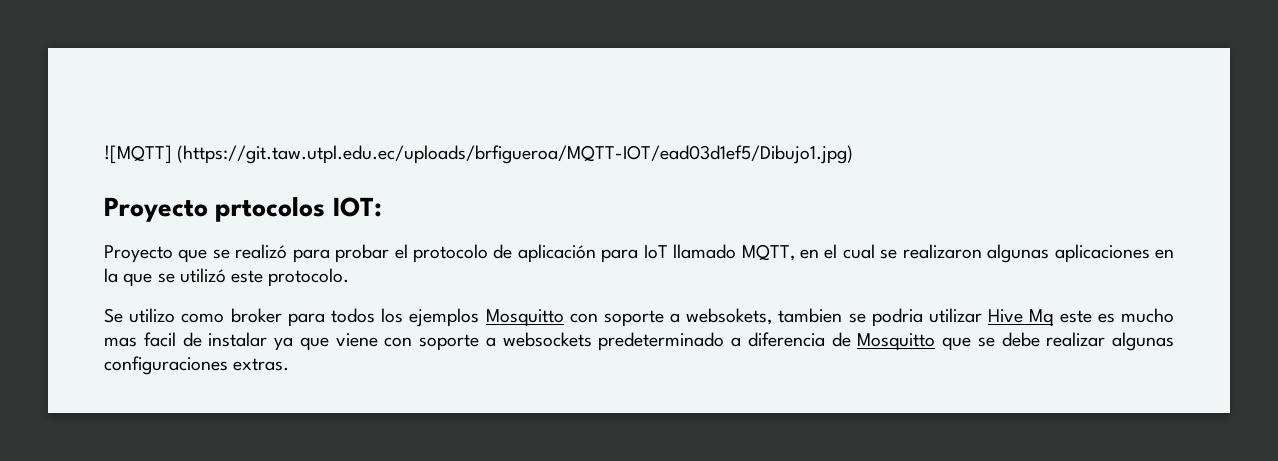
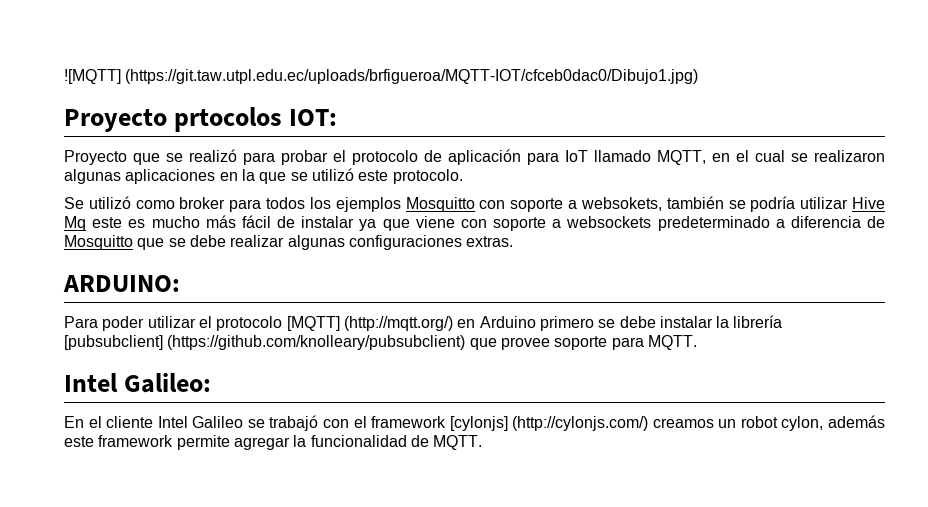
[177,145,854,164] (https://git.taw.utpl.edu.ec/uploads/brfigueroa/MQTT-IOT/ead03d1ef5/Dibujo1.jpg) -> [125,69,699,84] (https://git.taw.utpl.edu.ec/uploads/brfigueroa/MQTT-IOT/cfceb0dac0/Dibujo1.jpg)
[129,308,176,323] utilizo -> [88,196,131,209] utilizó
[778,308,923,327] tambien se podria -> [666,196,796,212] también se podría
[104,332,176,347] mas facil -> [205,215,271,228] más fácil
(290, 364) none -> [63,275,180,292] [64,315,783,331] [64,335,697,350] [64,373,212,393] [64,415,885,431] [64,435,483,450] // ARDUINO: // Para poder utilizar el protocolo [MQTT] (http://mqtt.org/) en Arduino primero se debe instalar la librería [pubsubclient] (https://github.com/knolleary/pubsubclient) que provee soporte para MQTT. // Intel Galileo: // En el cliente Intel Galileo se trabajó con el framework [cylonjs] (http://cylonjs.com/) creamos un robot cylon, además este framework permite agregar la funcionalidad de MQTT.

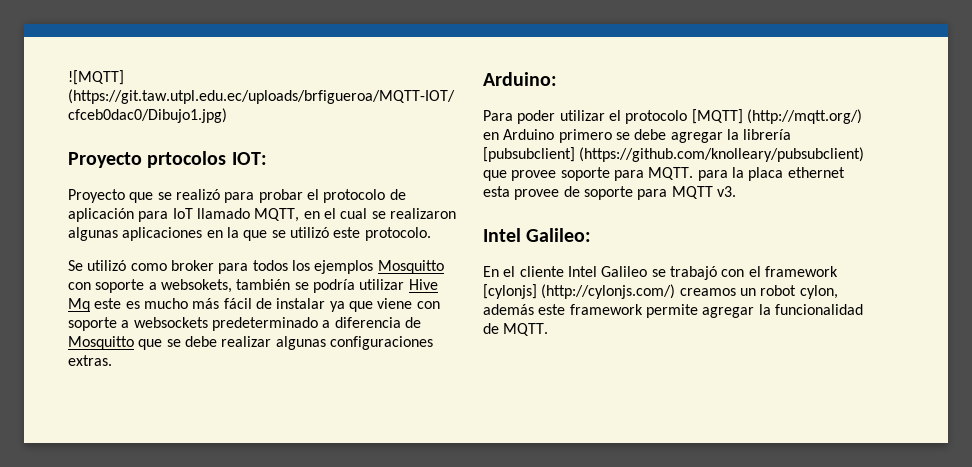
[63,275,180,292] ARDUINO: -> [483,72,557,86] Arduino:
[659,316,713,328] instalar -> [670,132,723,143] agregar
(697, 342) none -> [697,167,845,181] [483,186,736,200] para la placa ethernet esta provee de soporte para MQTT v3.

